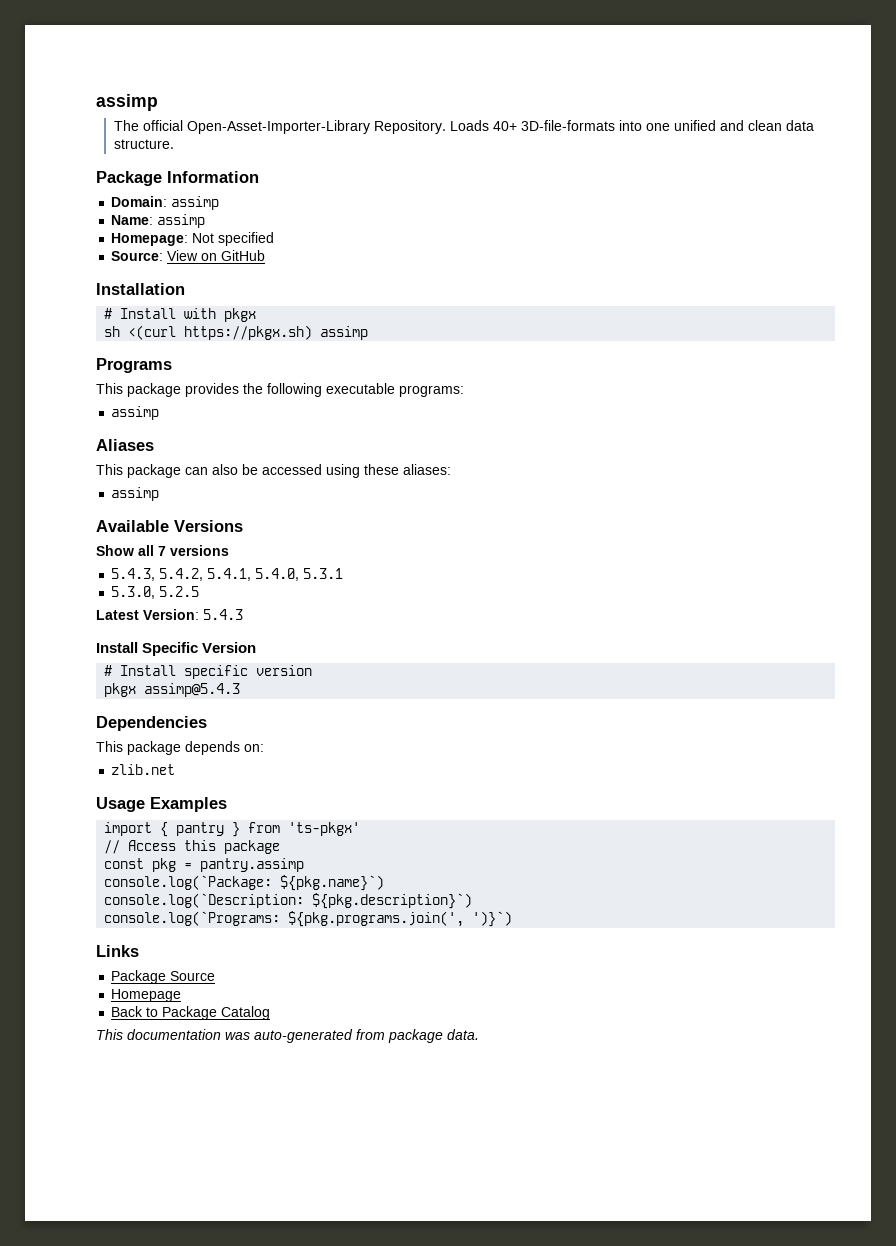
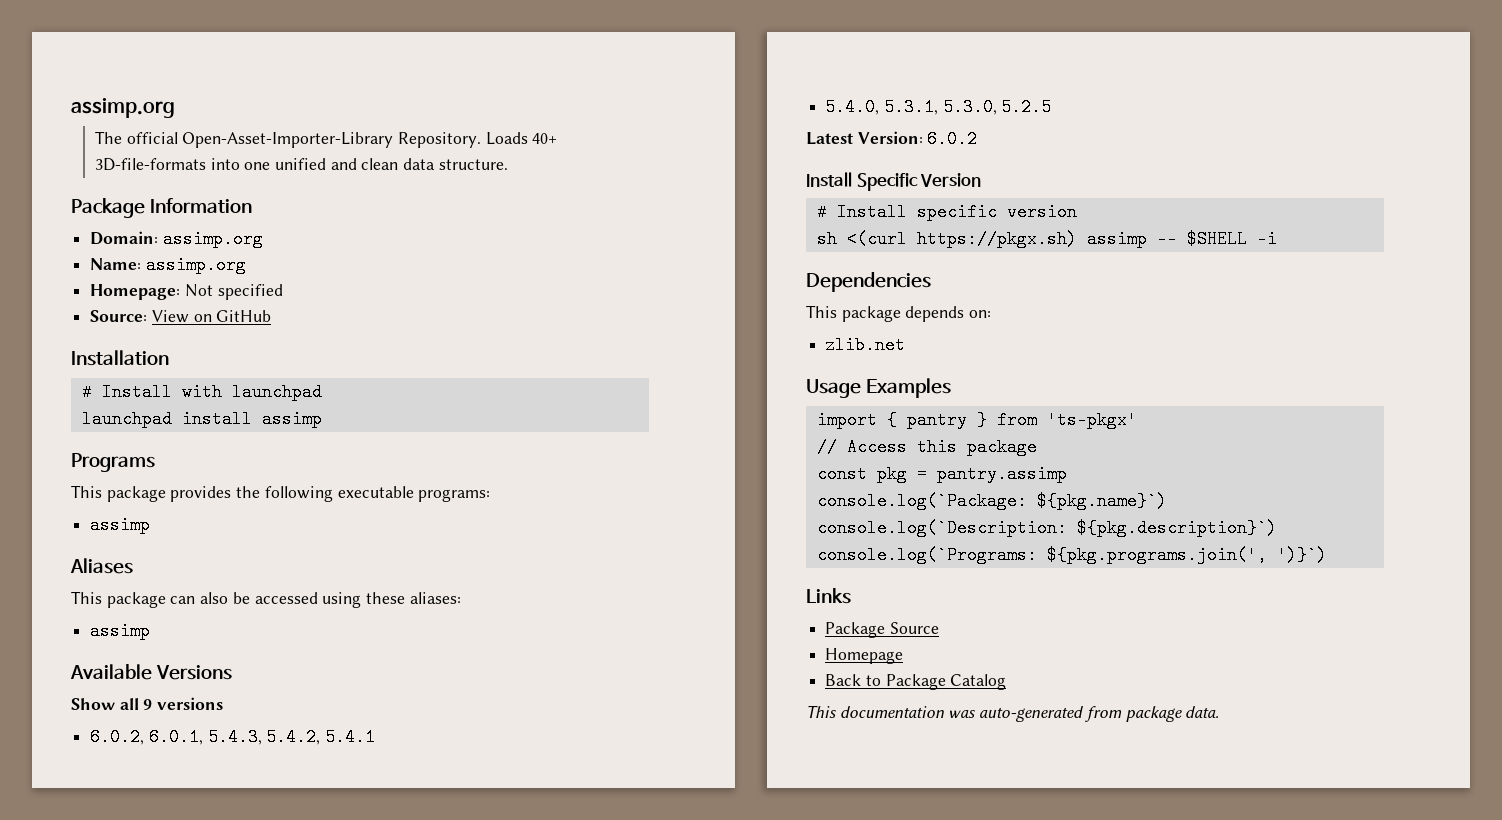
[96,94,158,111] assimp -> [71,98,175,118] assimp.org
[171,196,220,210] assimp -> [162,230,263,248] assimp.org
[157,214,206,228] assimp -> [145,256,246,274] assimp.org
[224,308,257,322] [104,325,313,340] pkgx // sh <(curl https://pkgx.sh) -> [231,383,322,401] [81,410,252,428] launchpad // launchpad install
[158,546,166,556] 7 -> [143,699,153,710] 9
[111,568,344,581] 5.4.3, 5.4.2, 5.4.1, 5.4.0, 5.3.1 // -> [90,728,376,746] [825,98,938,116] 6.0.2, 6.0.1, 5.4.3, 5.4.2, 5.4.1 // 5.4.0, 5.3.1,
[203,609,243,620] 5.4.3 -> [927,130,978,148] 6.0.2
[104,683,241,697] pkgx assimp@5.4.3 -> [816,230,1277,248] sh <(curl https://pkgx.sh) assimp -- $SHELL -i

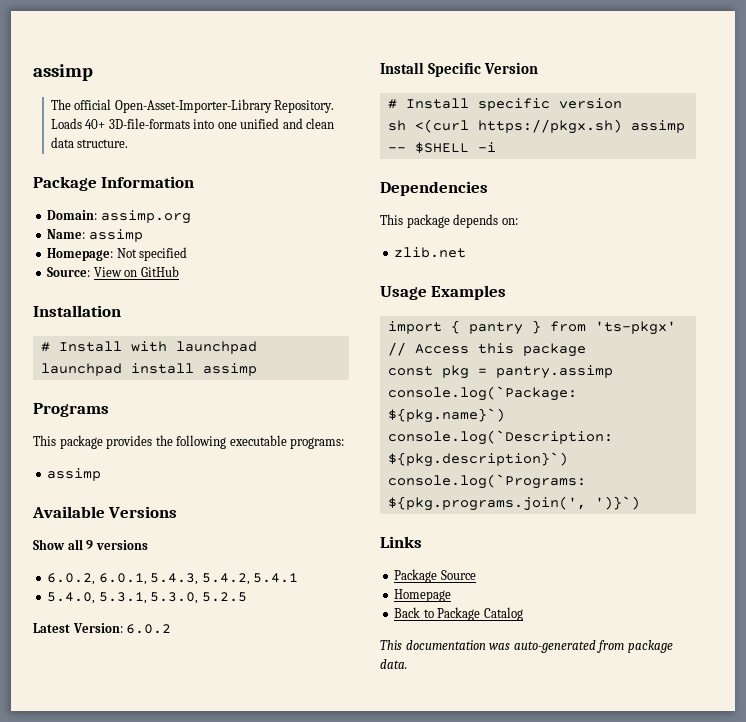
[71,98,175,118] assimp.org -> [33,64,93,81] assimp
[145,256,246,274] assimp.org -> [88,229,143,242] assimp
[70,558,133,574] [71,591,461,608] [90,622,151,640] // Aliases // This package can also be accessed using these aliases: // assimp -> (102, 474) none

